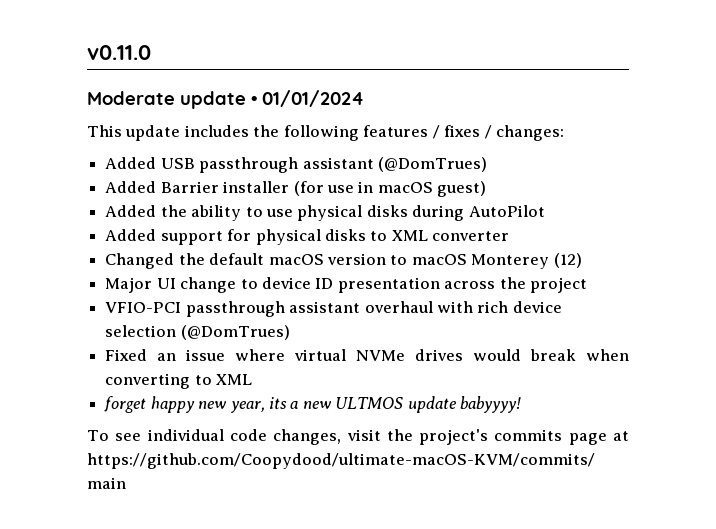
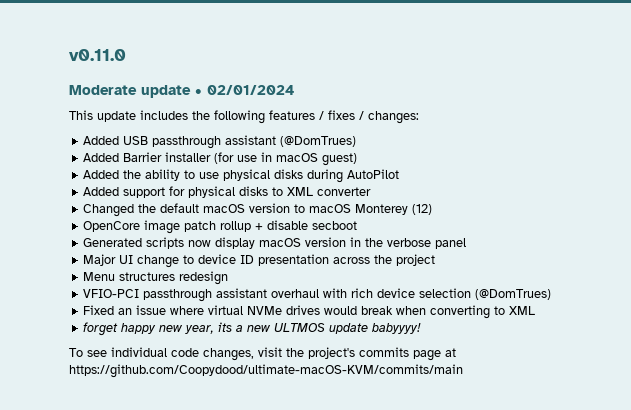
[262,90,364,107] 01/01/2024 -> [207,85,294,95] 02/01/2024
(582, 260) none -> [83,220,358,234] [83,237,467,249] // OpenCore image patch rollup + disable secboot // Generated scripts now display macOS version in the verbose panel
(588, 285) none -> [83,271,229,285] // Menu structures redesign

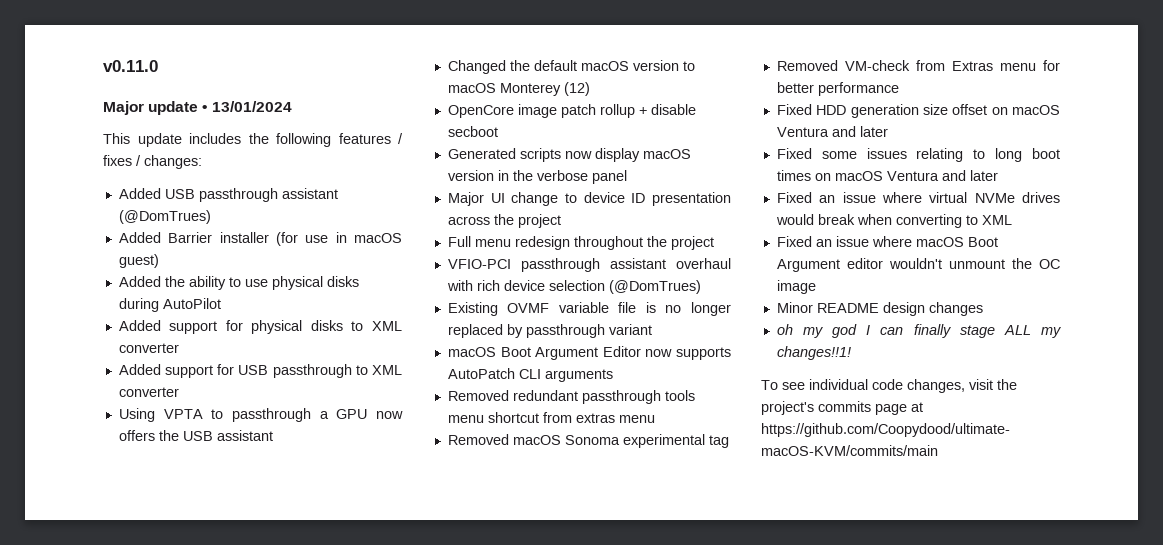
[69,85,137,95] Moderate -> [103,101,144,115] Major
[207,85,294,95] 02/01/2024 -> [211,101,292,112] 13/01/2024
(372, 191) none -> [118,364,403,378] [118,387,179,397] [118,408,404,422] [118,430,273,441] // Added support for USB passthrough to XML converter // Using VPTA to passthrough a GPU now offers the USB assistant
[83,272,176,281] Menu structures -> [447,236,511,247] Full menu
(229, 278) none -> [573,236,714,250] throughout the project
(552, 294) none -> [447,302,731,316] [447,324,652,338] [447,346,731,360] [447,368,613,382] [447,390,695,404] [447,412,655,423] [447,434,729,448] [776,60,1060,71] [776,82,899,96] [776,104,1060,118] [776,126,888,137] [776,148,1060,162] [776,170,998,181] // Existing OVMF variable file is no longer replaced by passthrough variant // macOS Boot Argument Editor now supports AutoPatch CLI arguments // Removed redundant passthrough tools menu shortcut from extras menu // Removed macOS Sonoma experimental tag // Removed VM-check from Extras menu for better performance // Fixed HDD generation size offset on macOS Ventura and later // Fixed some issues relating to long boot times on macOS Ventura and later
[83,322,422,336] forget happy new year, its a new ULTMOS update babyyyy! -> [776,236,998,247] [776,258,1060,272] [776,280,816,294] [776,302,983,316] [776,324,1061,338] [776,346,851,360] Fixed an issue where macOS Boot Argument editor wouldn't unmount the OC image // Minor README design changes // oh my god I can finally stage ALL my changes!!1!

